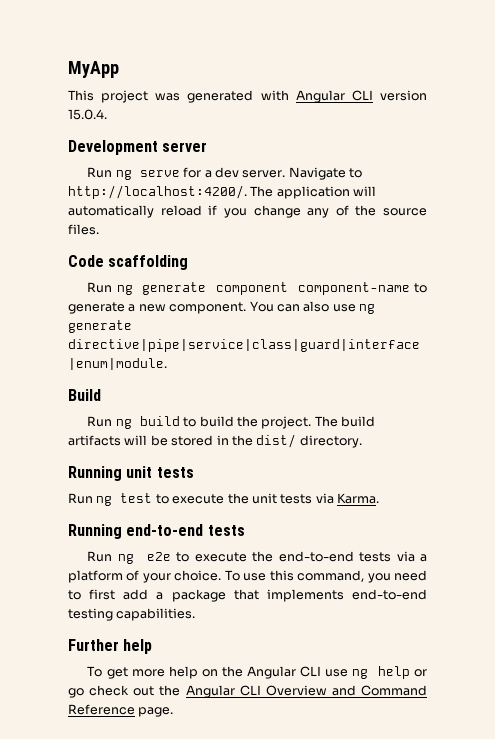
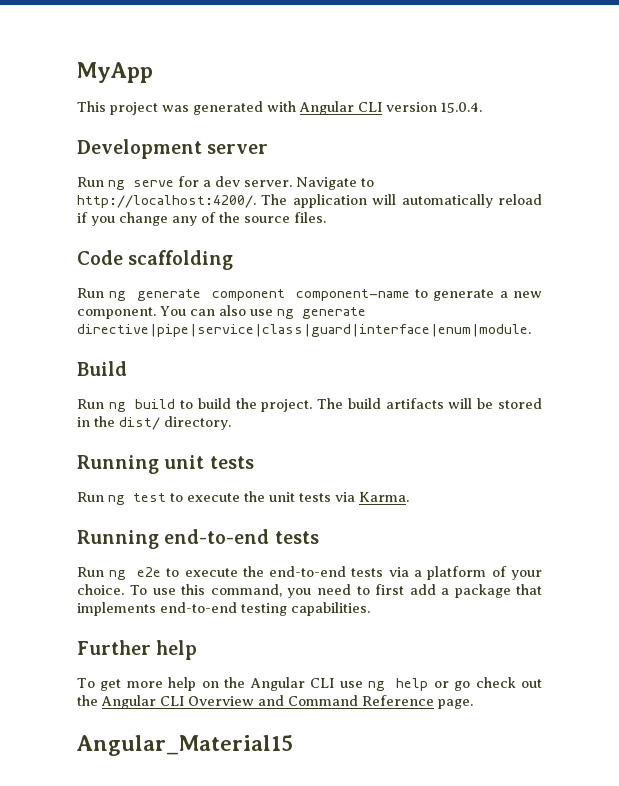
(174, 712) none -> [76,735,293,756] // Angular_Material15

